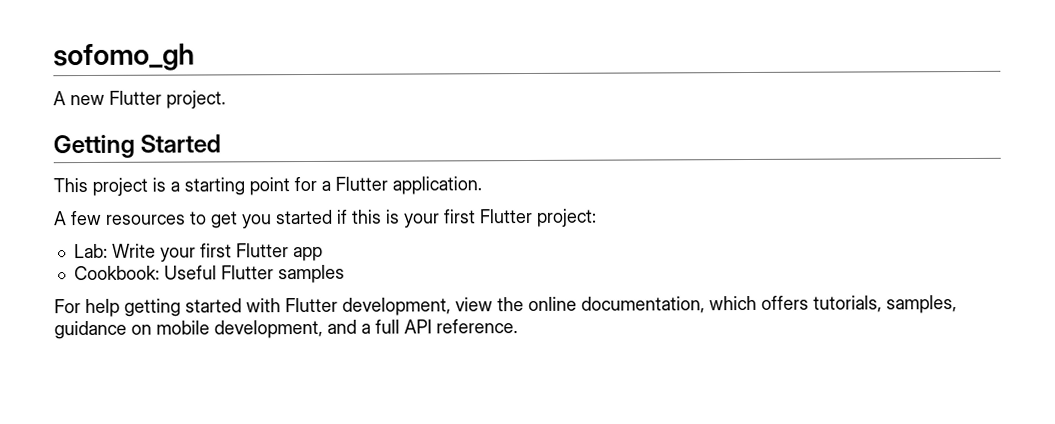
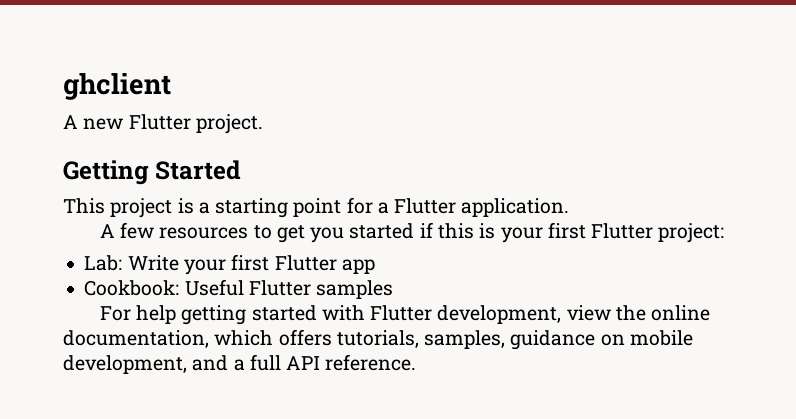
[53,43,195,72] sofomo_gh -> [63,73,171,100] ghclient

